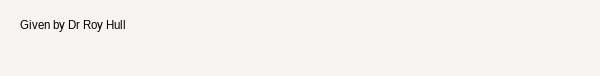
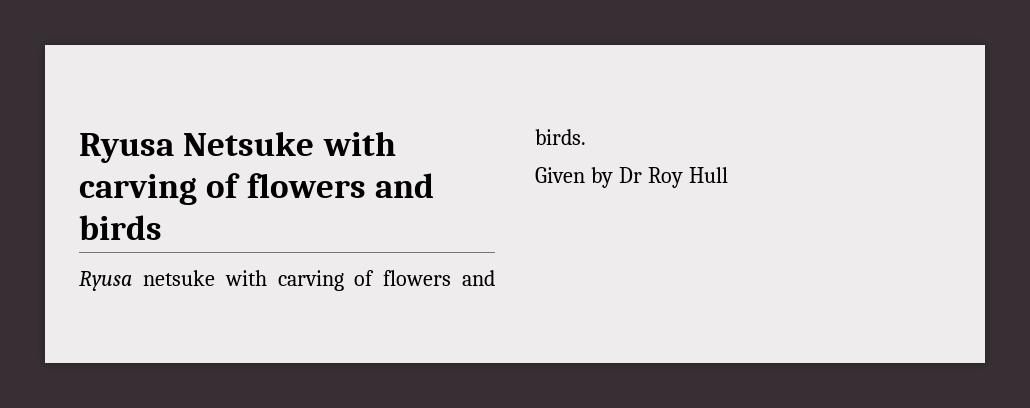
(20, 24) none -> [79,131,396,163] [79,173,434,205] [79,215,162,240] [79,270,495,291] [535,129,586,145] Ryusa Netsuke with carving of flowers and birds // Ryusa netsuke with carving of flowers and birds. //

